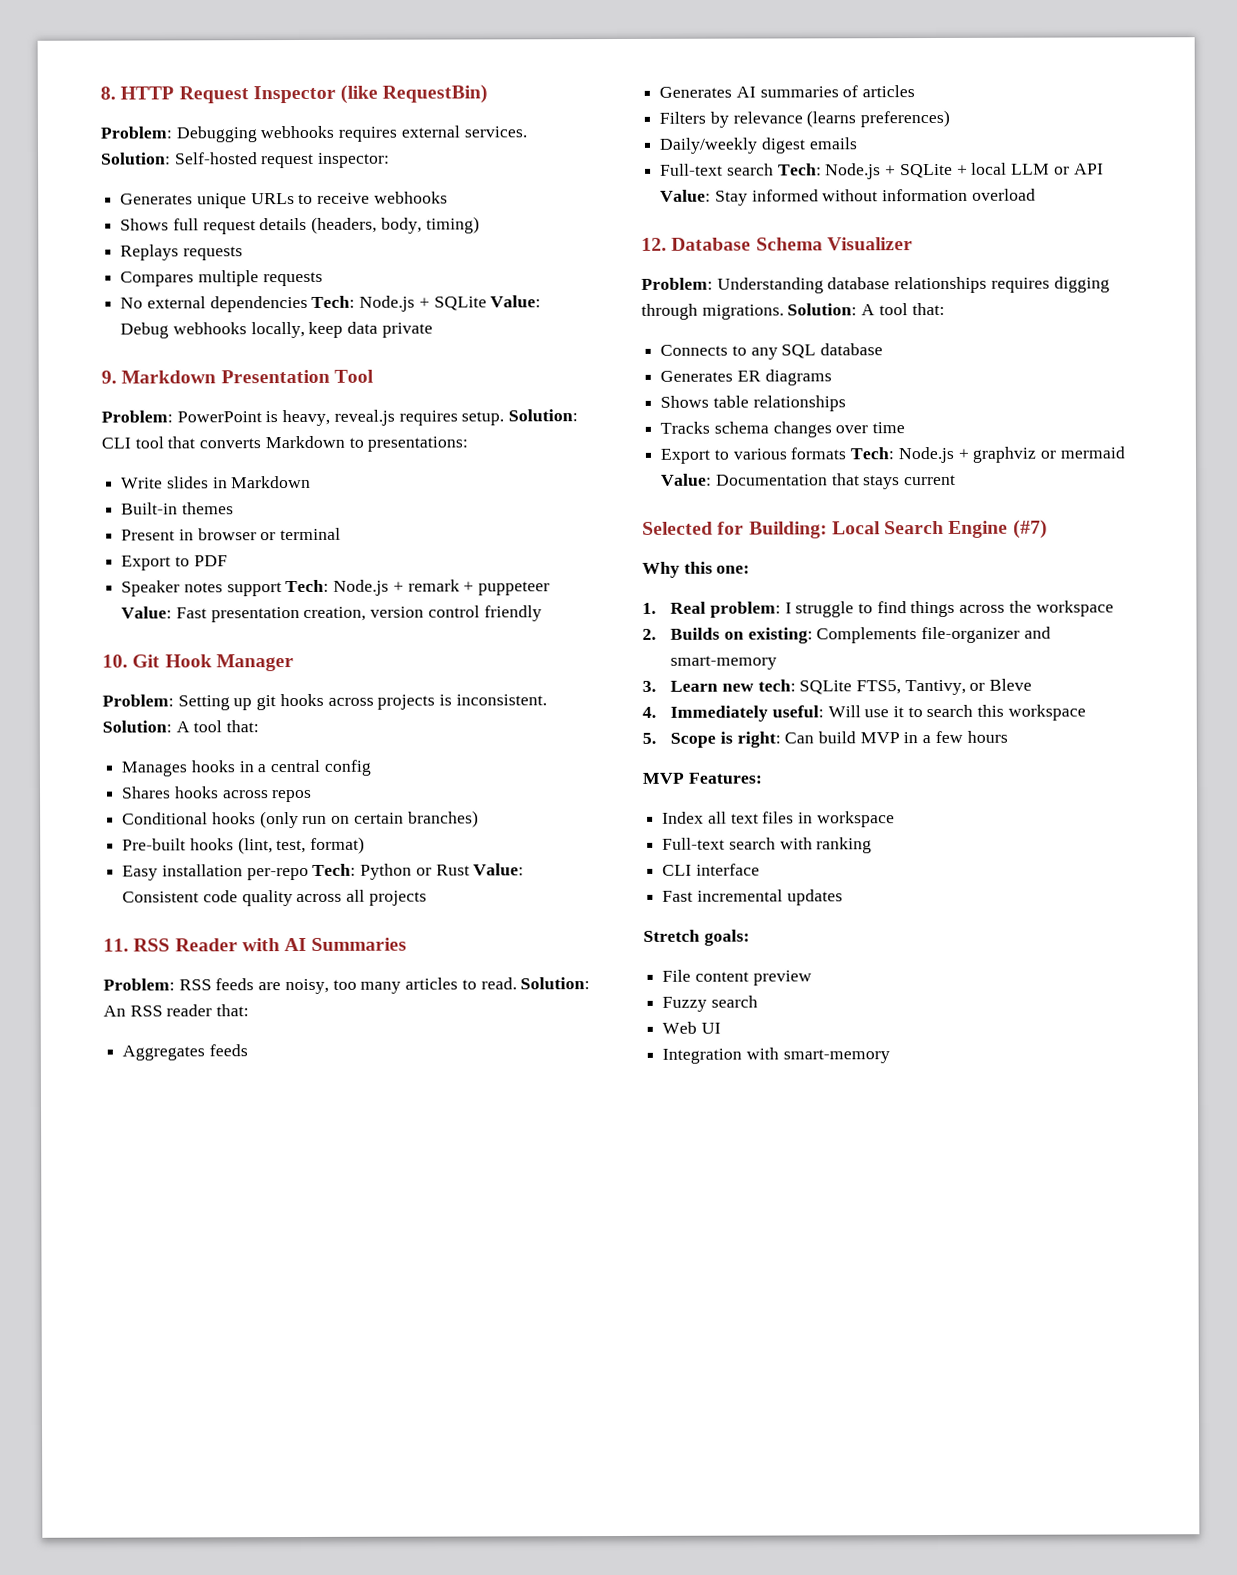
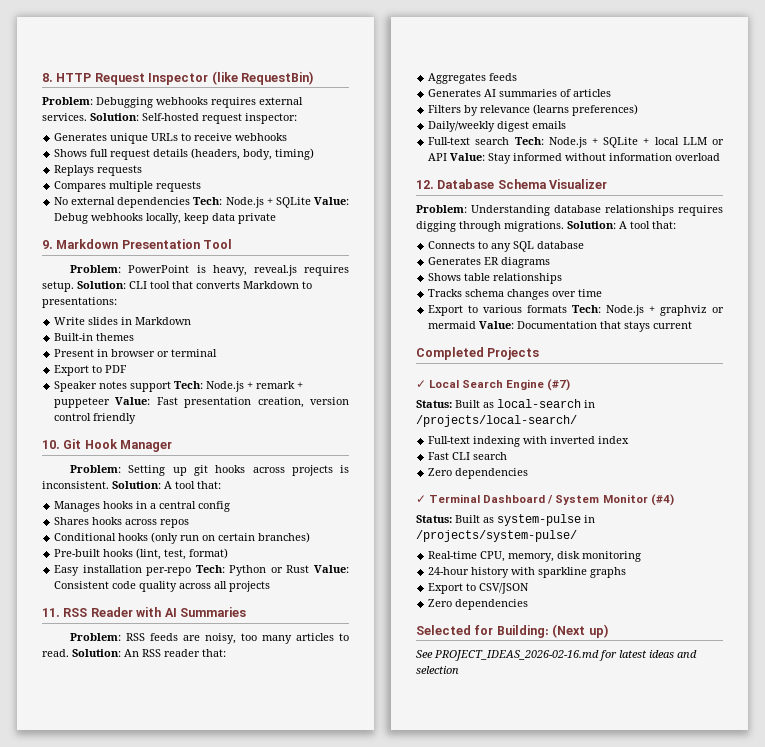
[642,521,828,539] Selected for Building: -> [416,347,540,360] [416,380,426,388] Completed Projects // ✓
[642,561,751,578] [642,600,1114,618] [642,626,1051,644] [670,655,778,670] [642,678,1033,696] [642,704,1086,722] [642,730,1008,748] [642,772,762,784] [662,811,895,828] [662,837,873,854] [662,863,760,876] [662,889,843,906] [643,929,750,946] [662,969,812,986] [662,995,758,1012] [662,1021,721,1034] [662,1047,890,1064] Why this one: // 1. Real problem: I struggle to find things across the workspace // 2. Builds on existing: Complements file-organizer and smart-memory // 3. Learn new tech: SQLite FTS5, Tantivy, or Bleve // 4. Immediately useful: Will use it to search this workspace // 5. Scope is right: Can build MVP in a few hours // MVP Features: // Index all text files in workspace // Full-text search with ranking // CLI interface // Fast incremental updates // Stretch goals: // File content preview // Fuzzy search // Web UI // Integration with smart-memory -> [416,399,595,408] [416,415,577,427] [428,436,630,447] [428,452,508,460] [428,468,529,479] [416,494,674,506] [416,514,595,526] [416,530,577,542] [428,551,642,562] [428,567,627,578] [428,583,530,594] [428,599,529,610] [416,624,609,638] [416,650,697,661] [416,666,459,674] Status: Built as local-search in /projects/local-search/ // Full-text indexing with inverted index // Fast CLI search // Zero dependencies // ✓ Terminal Dashboard / System Monitor (#4) // Status: Built as system-pulse in /projects/system-pulse/ // Real-time CPU, memory, disk monitoring // 24-hour history with sparkline graphs // Export to CSV/JSON // Zero dependencies // Selected for Building: (Next up) // See PROJECT_IDEAS_2026-02-16.md for latest ideas and selection

